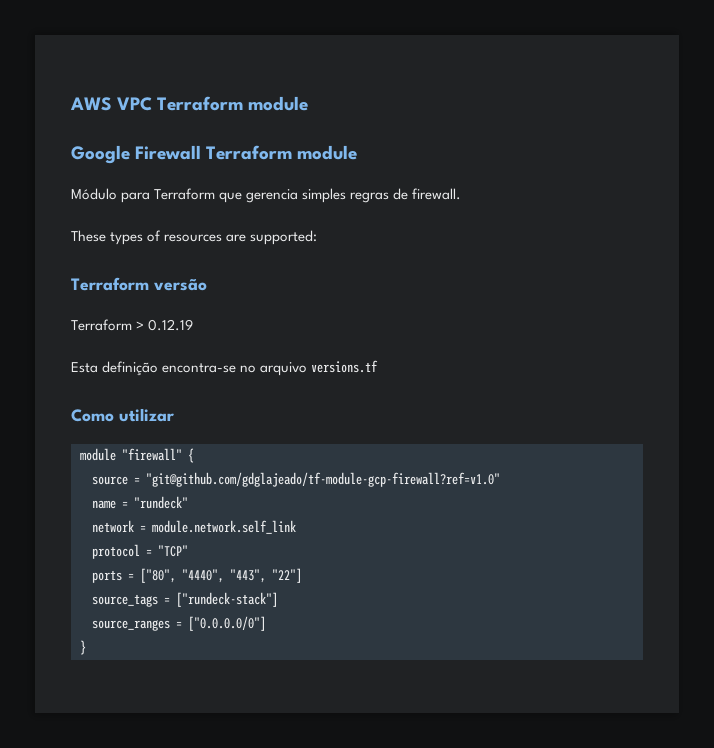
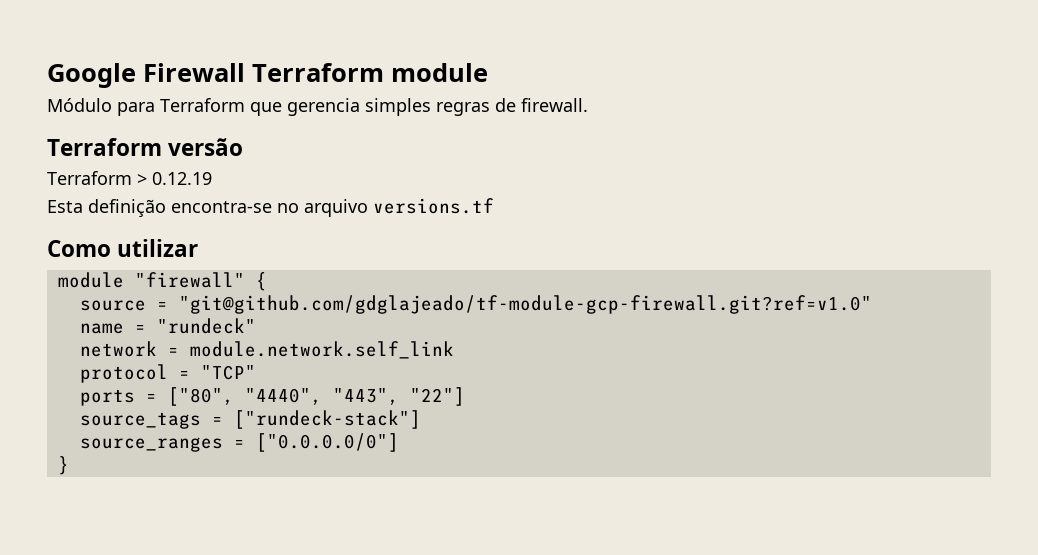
[70,96,309,111] AWS VPC Terraform module // -> (47, 75) none
[71,230,318,245] // These types of resources are supported: -> (588, 105) none
[146,472,500,487] "git@github.com/gdglajeado/tf-module-gcp-firewall?ref=v1.0" -> [178,295,872,314] "git@github.com/gdglajeado/tf-module-gcp-firewall.git?ref=v1.0"

